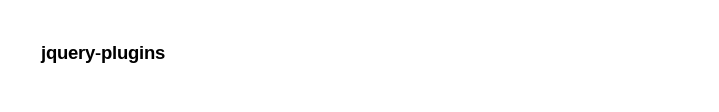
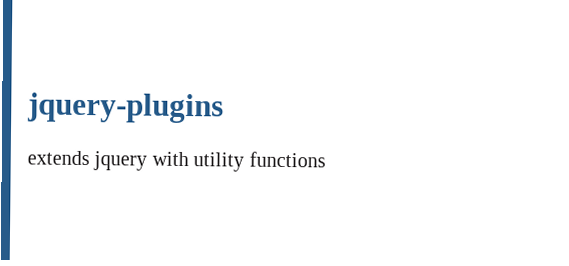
(165, 54) none -> [27,150,326,172] // extends jquery with utility functions

